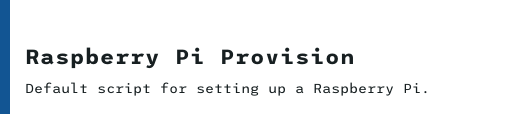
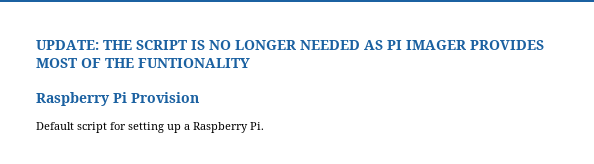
(25, 58) none -> [36,40,544,50] [36,58,250,68] UPDATE: THE SCRIPT IS NO LONGER NEEDED AS PI IMAGER PROVIDES MOST OF THE FUNTIONALITY //

